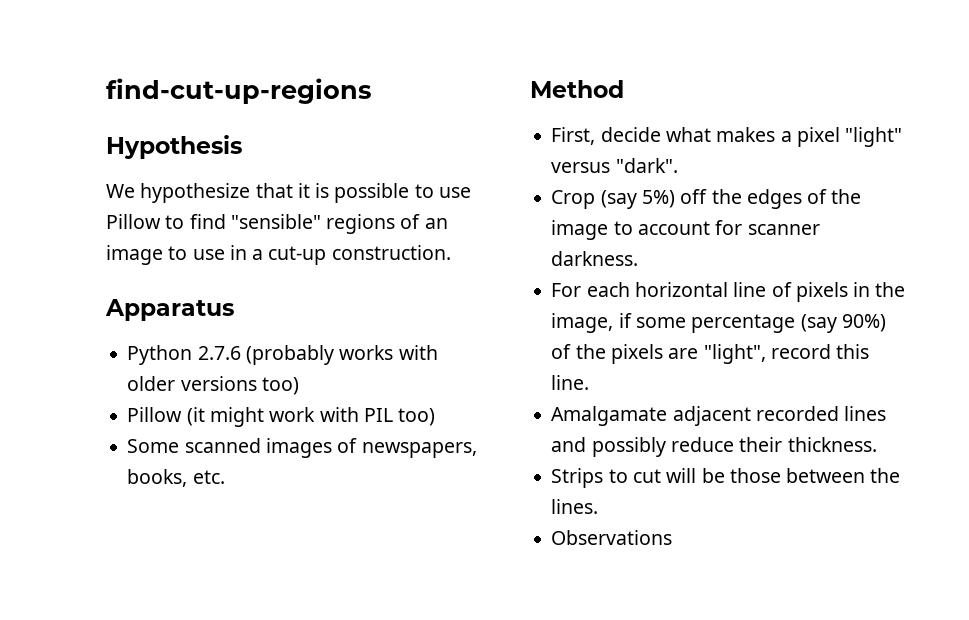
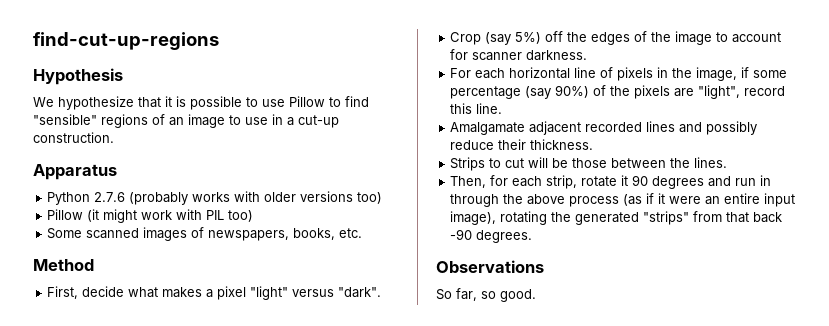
[551,530,673,545] Observations -> [450,175,772,189] [450,193,796,207] [450,211,783,225] [450,229,533,243] [436,260,544,273] [436,288,536,302] Then, for each strip, rotate it 90 degrees and run in through the above process (as if it were an entire input image), rotating the generated "strips" from that back -90 degrees. // Observations // So far, so good.

